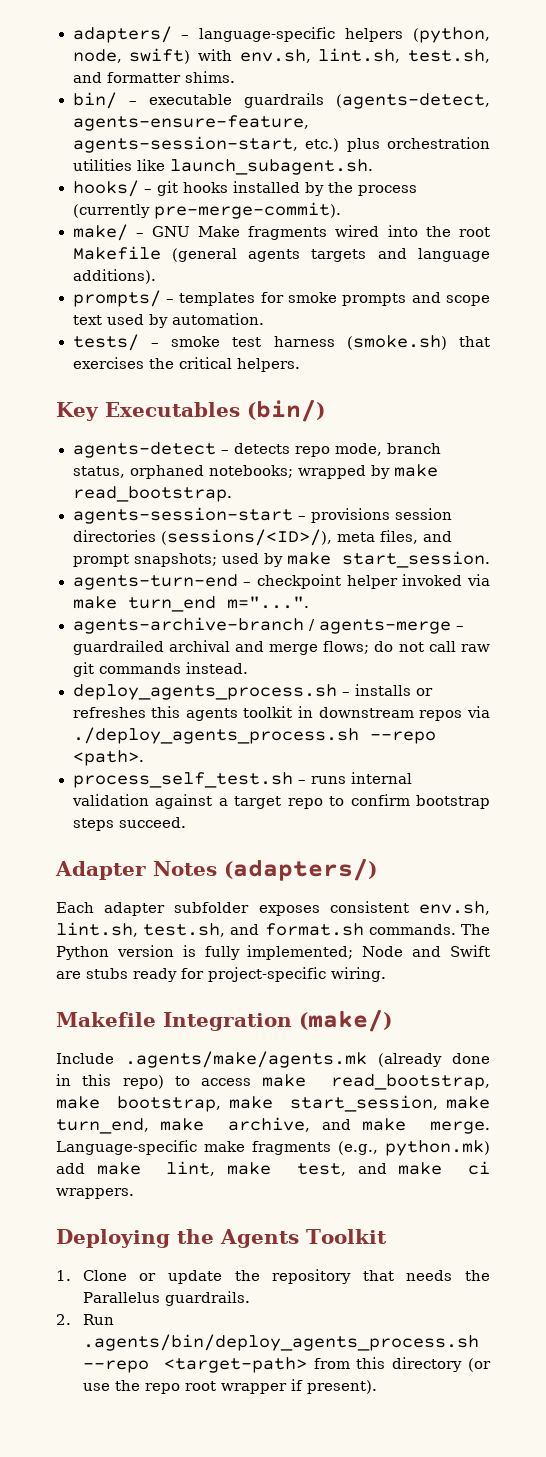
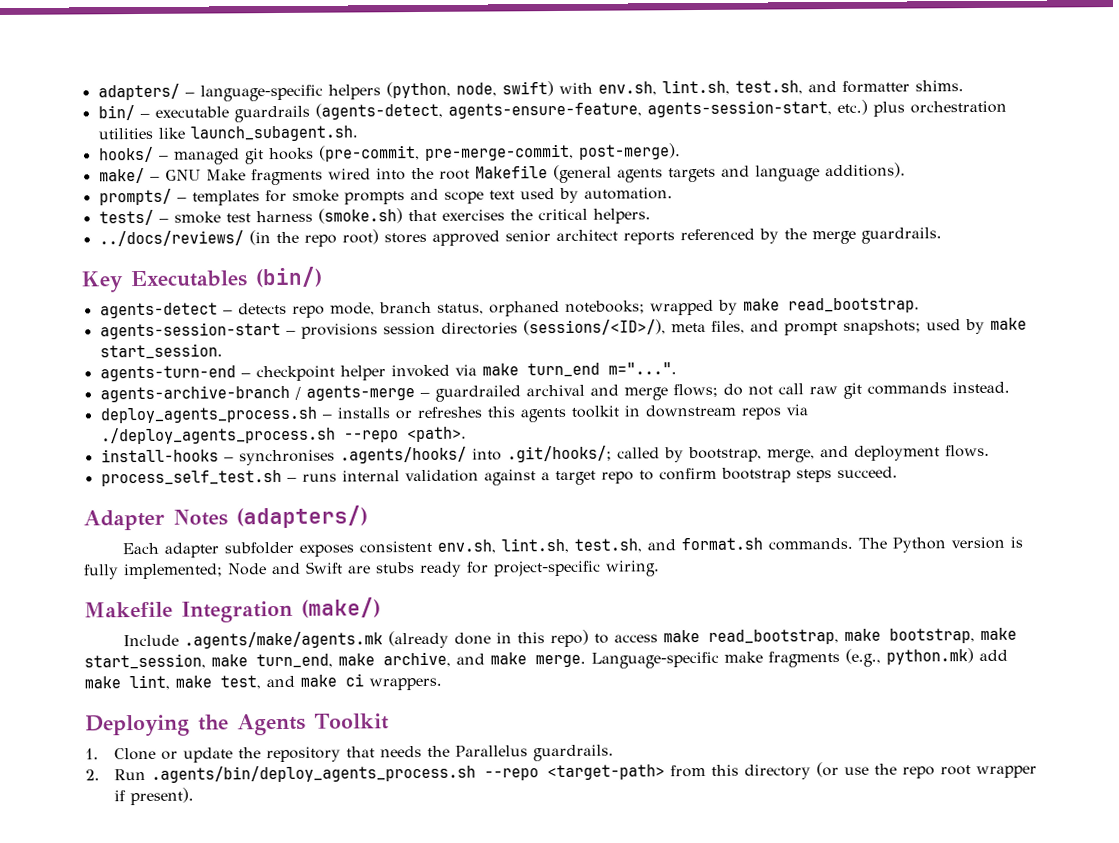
(152, 191) none -> [173,148,240,165] managed
[232,181,417,196] [72,202,341,219] installed by the process (currently pre-merge-commit). -> [318,143,681,162] (pre-commit, pre-merge-commit, post-merge).
(300, 365) none -> [98,227,942,247] // ../docs/reviews/ (in the repo root) stores approved senior architect reports referenced by the merge guardrails.
(144, 758) none -> [100,444,990,466] // install-hooks – synchronises .agents/hooks/ into .git/hooks/; called by bootstrap, merge, and deployment flows.

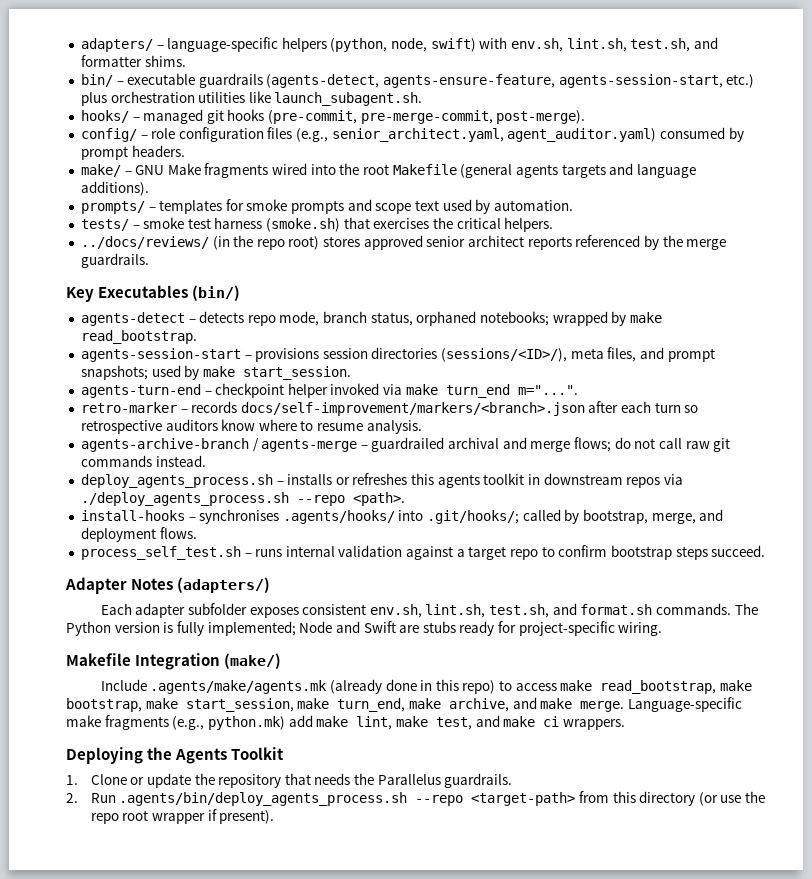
(681, 151) none -> [80,127,744,142] [80,145,185,160] // config/ – role configuration files (e.g., senior_architect.yaml, agent_auditor.yaml) consumed by prompt headers.
(677, 368) none -> [80,401,699,416] [80,419,422,434] // retro-marker – records docs/self-improvement/markers/<branch>.json after each turn so retrospective auditors know where to resume analysis.

